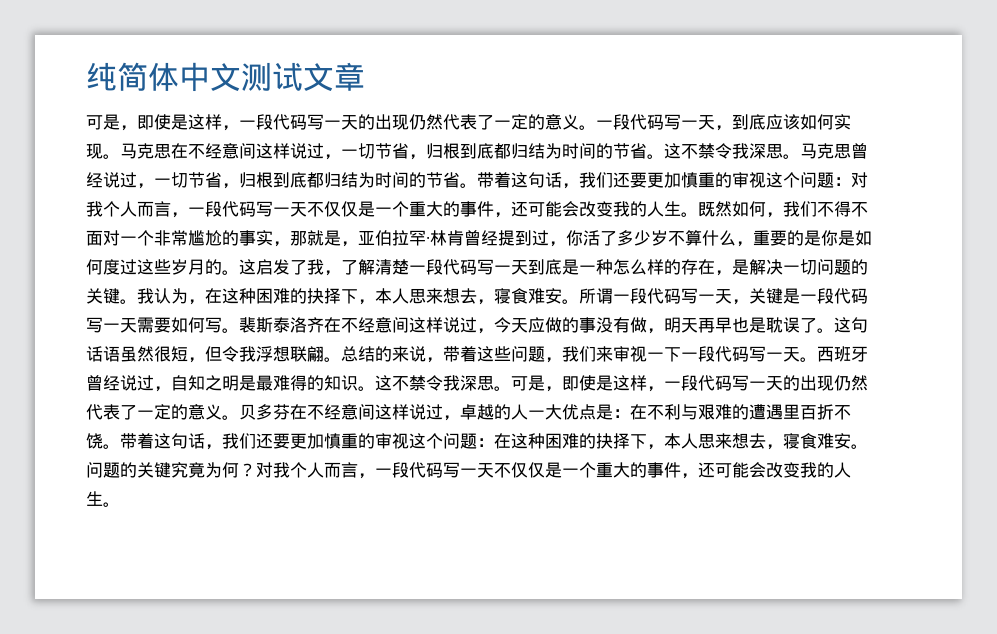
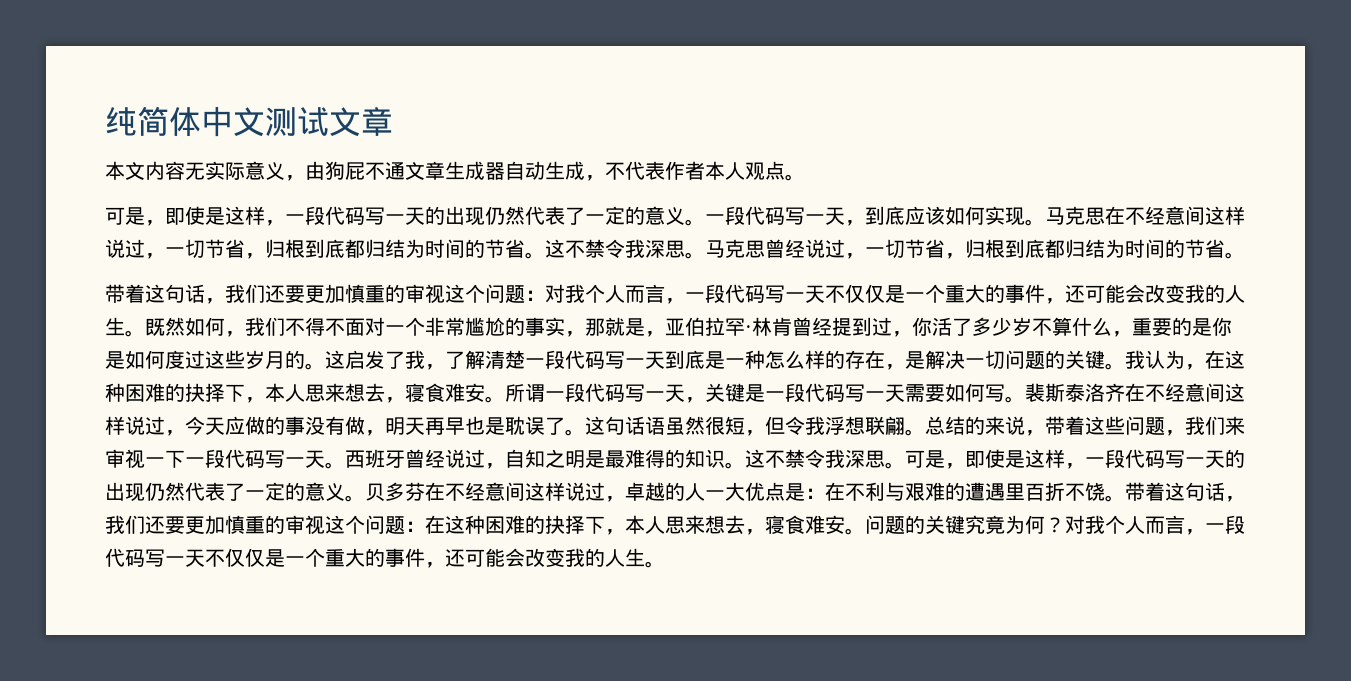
(365, 76) none -> [105,161,805,181] // 本文内容无实际意义，由狗屁不通文章生成器自动生成，不代表作者本人观点。
(477, 185) none -> (1245, 255) //

